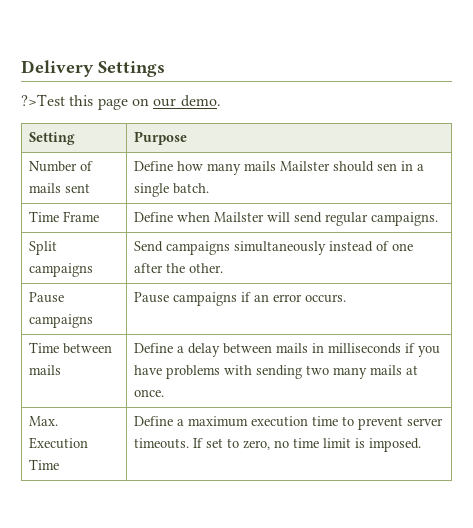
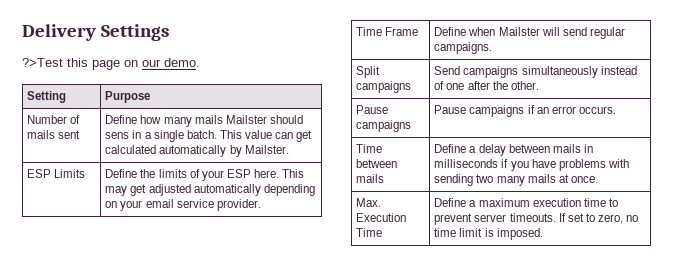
[377,163,398,171] sen -> [105,132,130,139] sens
(210, 188) none -> [219,130,313,142] [105,145,289,157] [27,169,86,178] [105,169,305,181] [105,184,315,196] [105,199,261,211] This value can get calculated automatically by Mailster. // ESP Limits | Define the limits of your ESP here. This may get adjusted automatically depending on your email service provider.

